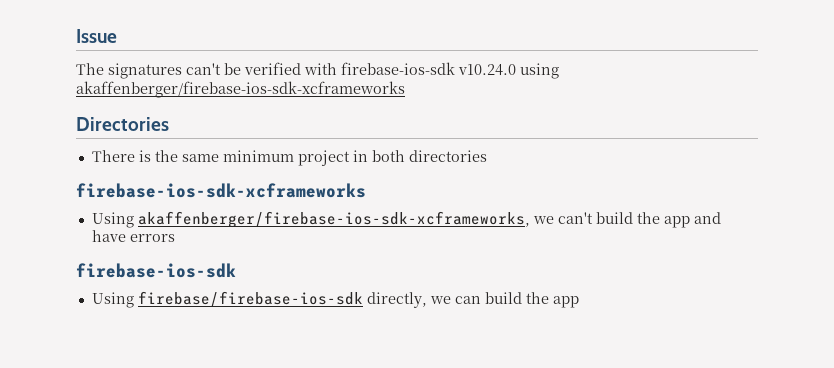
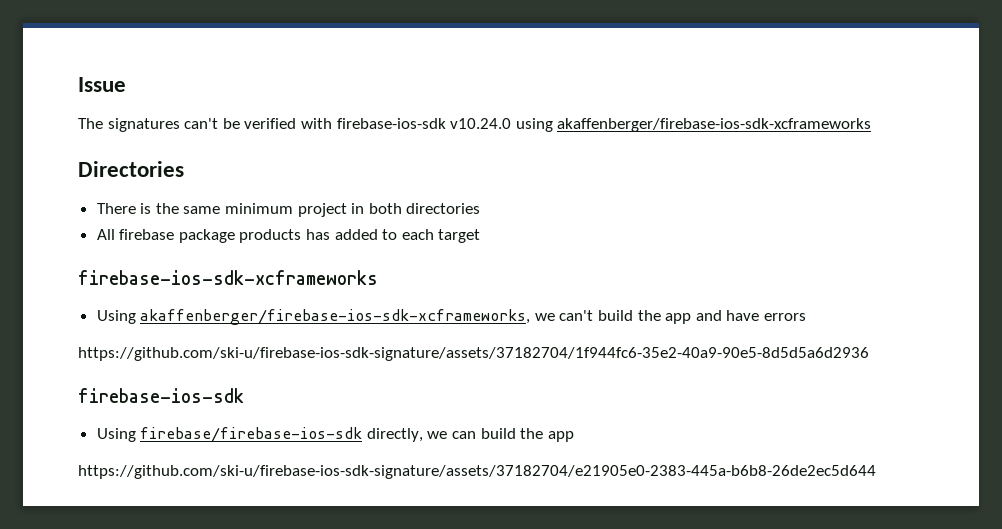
(487, 156) none -> [96,229,481,243] // All firebase package products has added to each target
(175, 238) none -> [78,347,869,361] // https://github.com/ski-u/firebase-ios-sdk-signature/assets/37182704/1f944fc6-35e2-40a9-90e5-8d5d5a6d2936
(579, 302) none -> [78,465,876,479] // https://github.com/ski-u/firebase-ios-sdk-signature/assets/37182704/e21905e0-2383-445a-b6b8-26de2ec5d644

